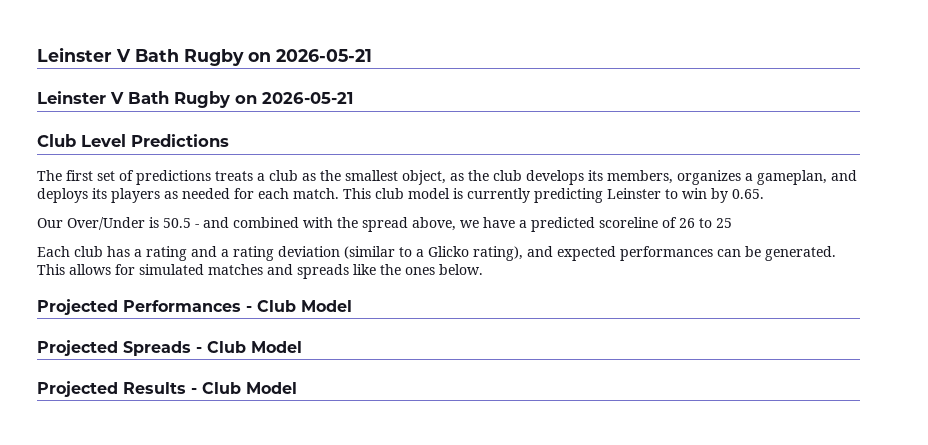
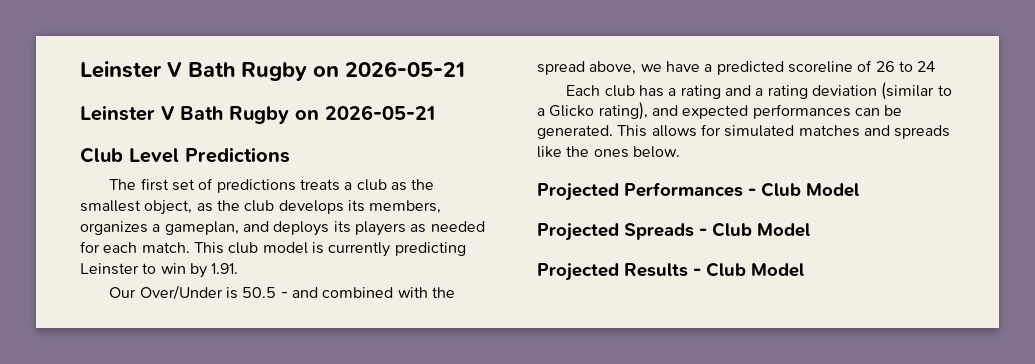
[732,189,764,199] 0.65. -> [211,263,239,274] 1.91.
[716,218,732,228] 25 -> [917,61,936,72] 24

